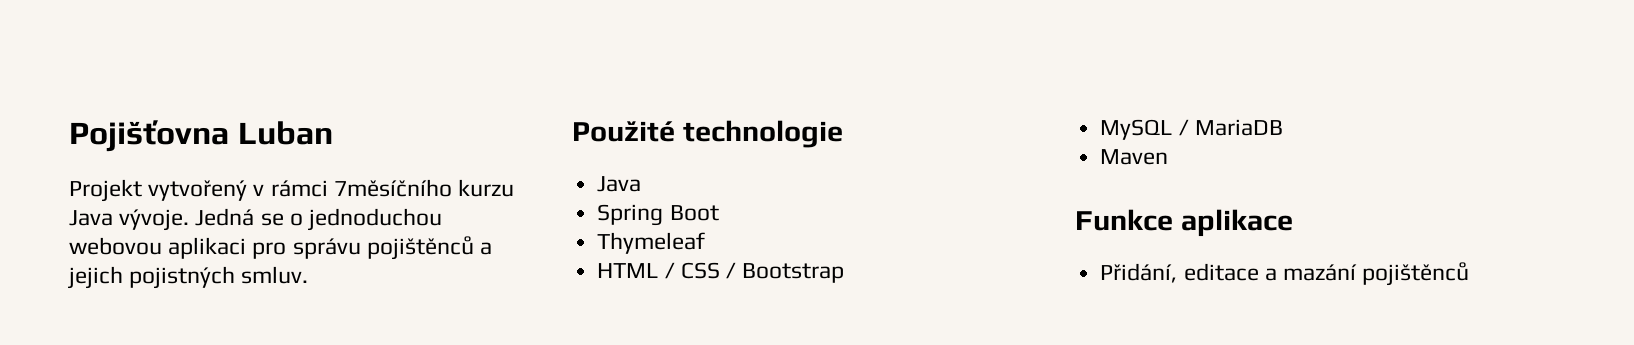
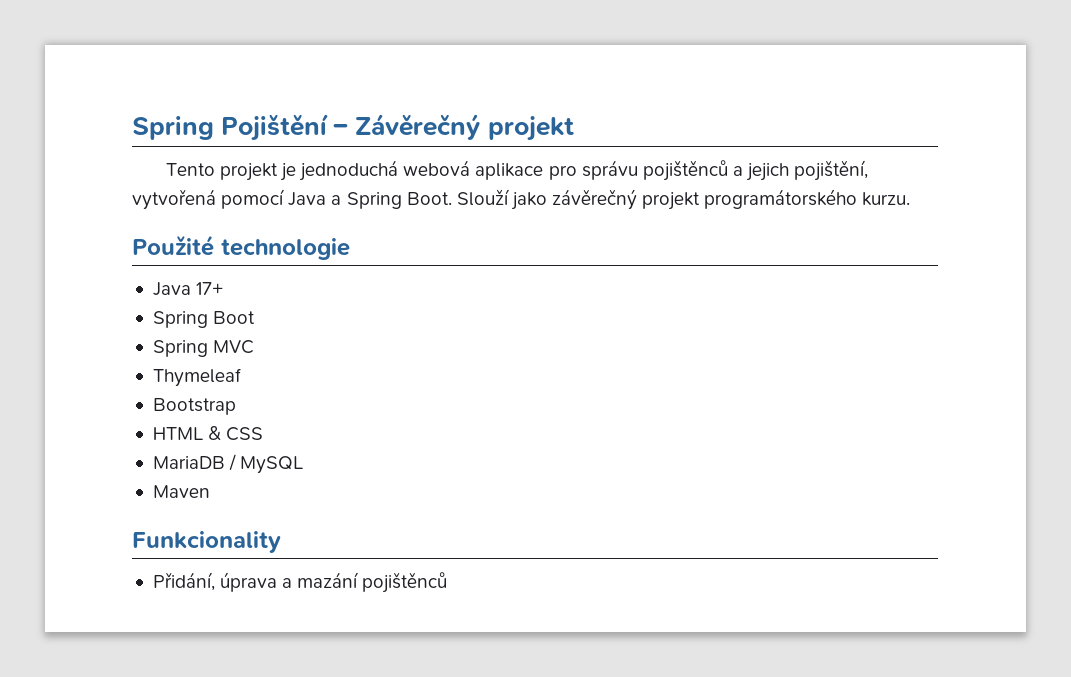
[69,120,333,152] [69,179,515,202] [69,208,443,231] [69,237,247,259] Pojišťovna Luban // Projekt vytvořený v rámci 7měsíčního kurzu Java vývoje. Jedná se o jednoduchou webovou aplikaci -> [132,113,574,141] [165,160,544,181] Spring Pojištění – Závěrečný projekt // Tento projekt je jednoduchá webová aplikace
[129,266,309,289] pojistných smluv. -> [794,160,869,181] [132,189,911,210] pojištění, vytvořená pomocí Java a Spring Boot. Slouží jako závěrečný projekt programátorského kurzu.
(642, 184) none -> [196,282,224,295] 17+
(719, 213) none -> [152,340,255,357] // Spring MVC
[597,262,845,283] HTML / CSS / Bootstrap // -> [152,398,236,415] [152,426,264,441] [152,454,237,471] Bootstrap // HTML & CSS // MariaDB /
[1178,119,1283,136] / MariaDB -> (304, 465) none
[1075,209,1293,237] Funkce aplikace -> [132,531,281,553] Funkcionality
[1183,263,1259,281] editace -> [220,572,278,592] úprava

